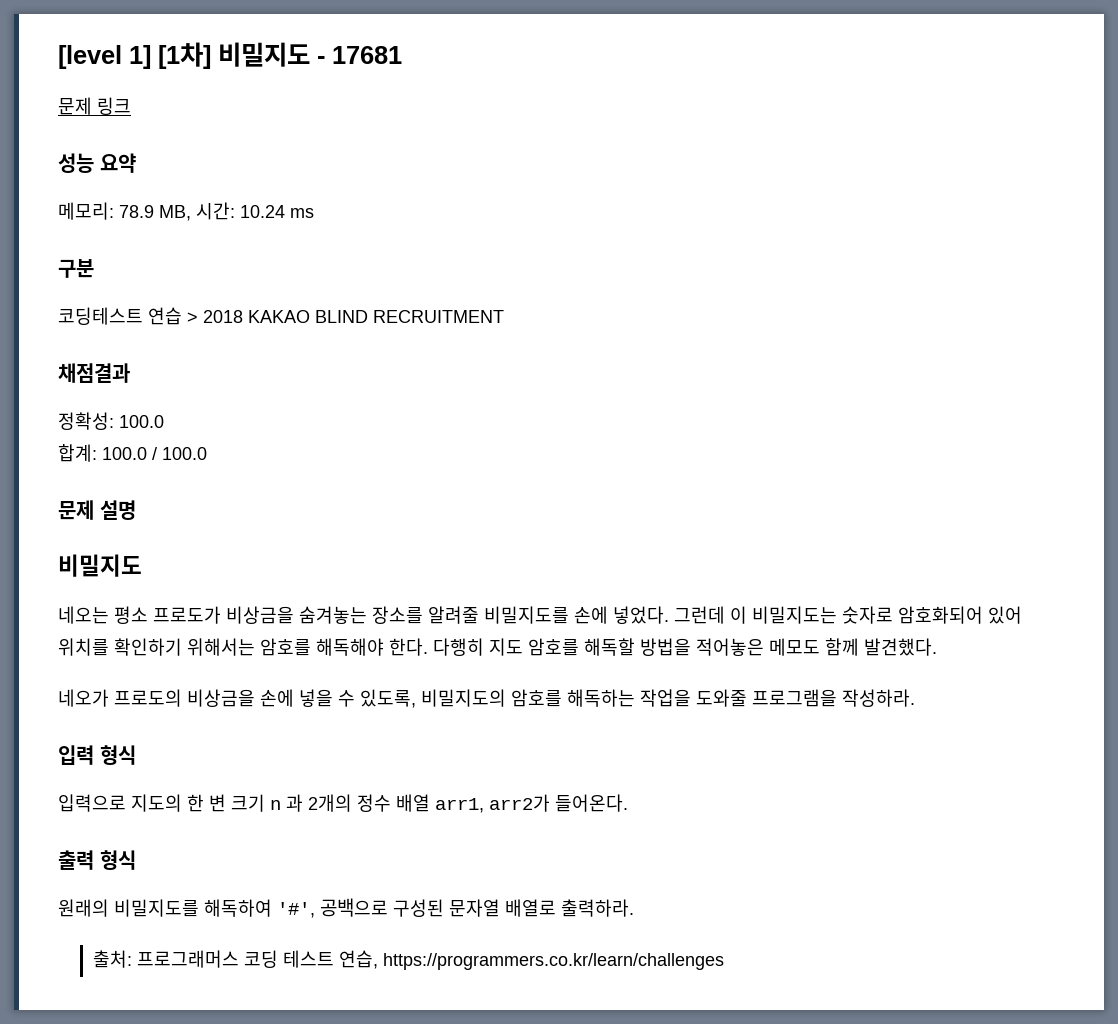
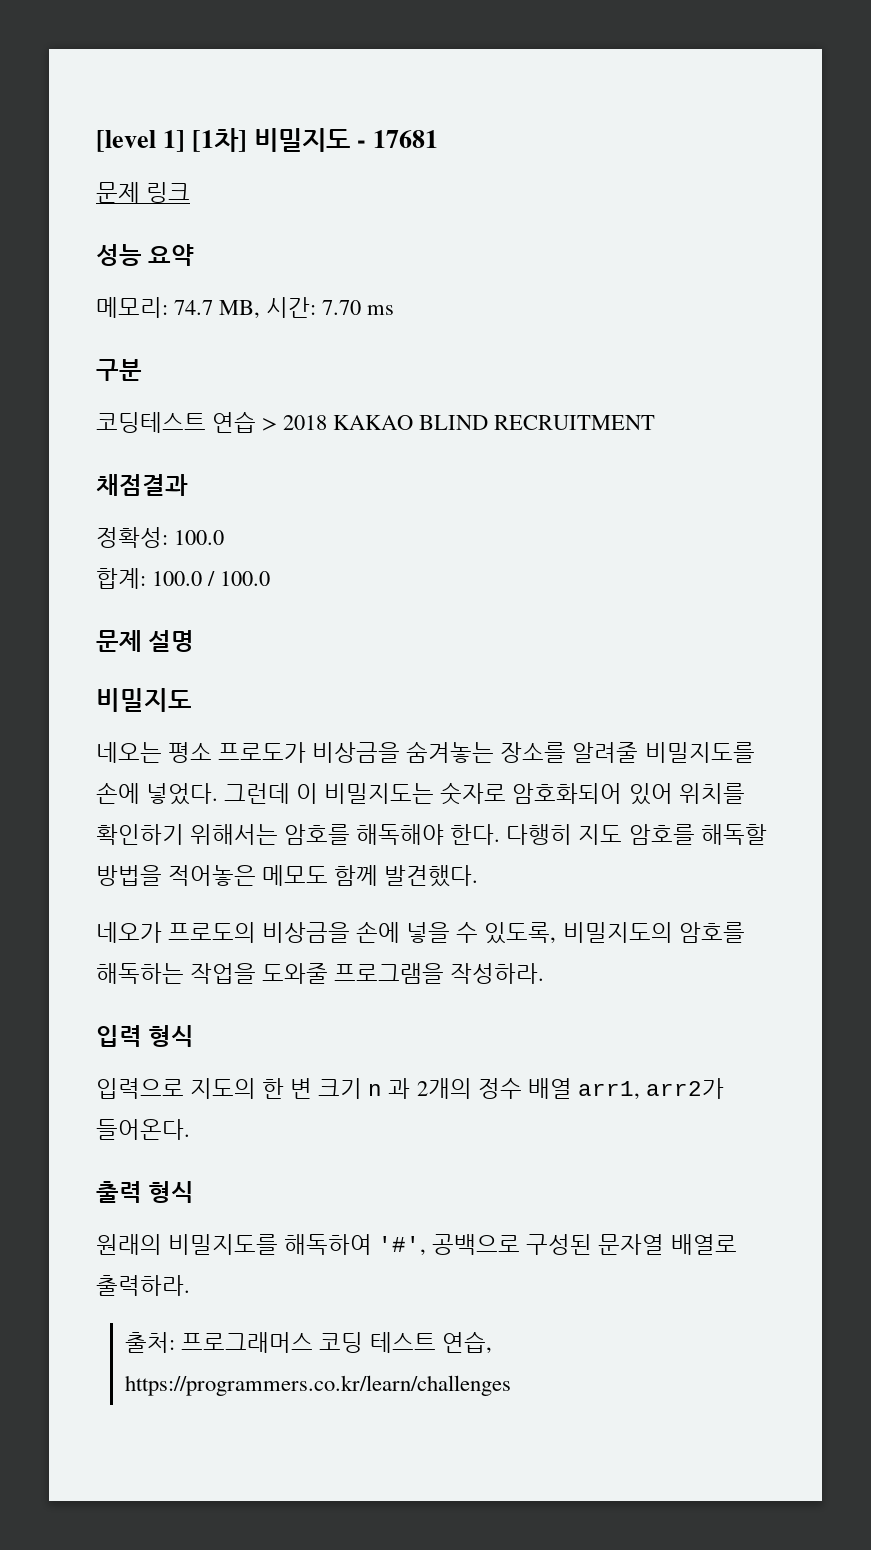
[119,205,154,218] 78.9 -> [174,300,214,315] 74.7
[240,205,285,218] 10.24 -> [322,300,362,315] 7.70

